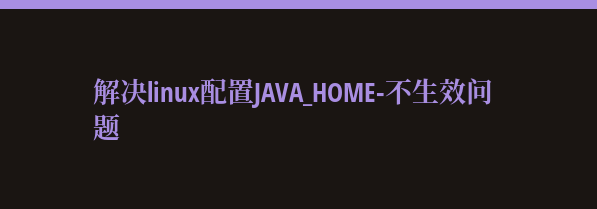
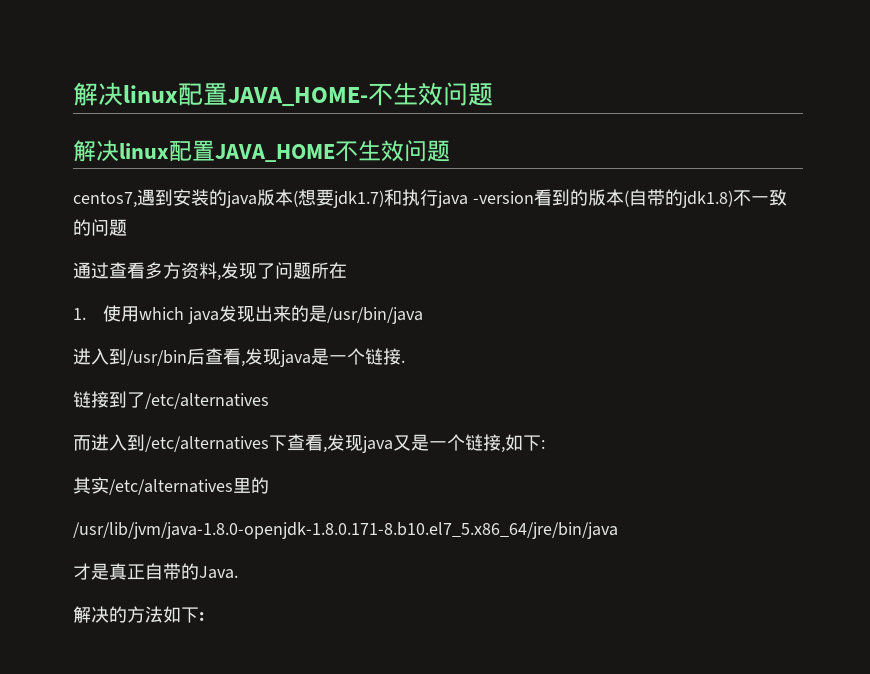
(120, 127) none -> [73,140,450,162] [73,189,787,208] [73,219,127,236] [73,262,347,281] [73,305,423,324] [73,348,405,367] [73,391,269,409] [73,434,545,453] [73,477,269,495] [73,522,618,539] [73,563,238,580] [73,606,204,623] // 解决linux配置JAVA_HOME不生效问题 // centos7,遇到安装的java版本(想要jdk1.7)和执行java -version看到的版本(自带的jdk1.8)不一致的问题 // 通过查看多方资料,发现了问题所在 // 1.使用which java发现出来的是/usr/bin/java // 进入到/usr/bin后查看,发现java是一个链接. // 链接到了/etc/alternatives // 而进入到/etc/alternatives下查看,发现java又是一个链接,如下: // 其实/etc/alternatives里的 // /usr/lib/jvm/java-1.8.0-openjdk-1.8.0.171-8.b10.el7_5.x86_64/jre/bin/java // 才是真正自带的Java. // 解决的方法如下:

